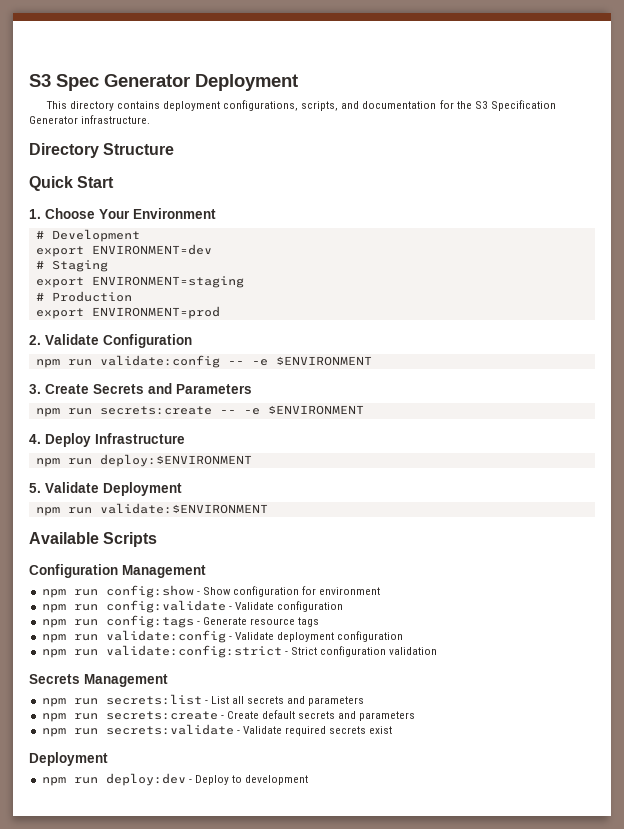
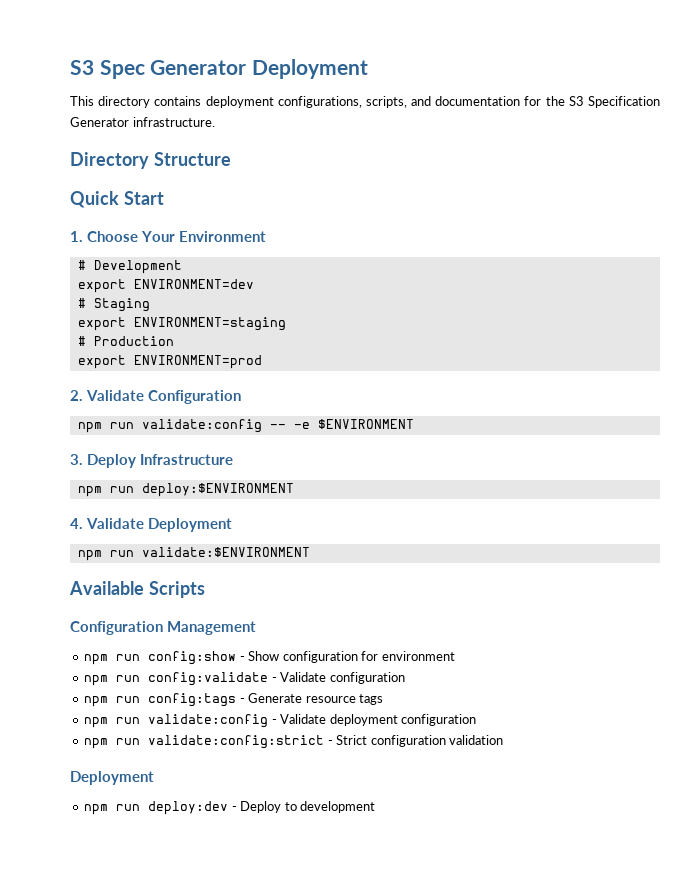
[45,383,252,394] [35,405,364,417] [29,434,41,444] Create Secrets and Parameters // npm run secrets:create -- -e $ENVIRONMENT // 4. -> (83, 459) none
[29,483,41,493] 5. -> [70,518,83,529] 4.
[29,674,168,687] [41,694,365,707] [41,710,416,722] [41,724,393,737] // Secrets Management // npm run secrets:list - List all secrets and parameters // npm run secrets:create - Create default secrets and parameters // npm run secrets:validate - Validate required secrets exist -> (504, 740) none

